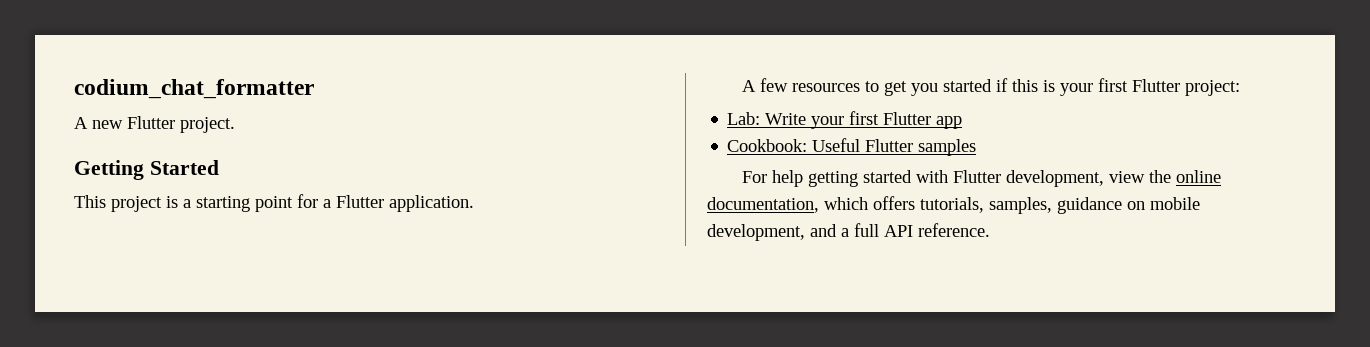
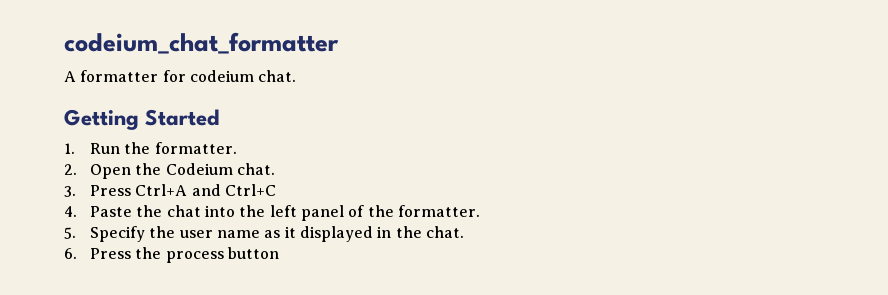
[74,79,314,99] [74,116,235,133] [74,160,219,180] [74,194,474,212] [741,78,1240,96] [727,111,963,129] [727,138,977,156] [741,170,1221,187] [707,196,1200,214] [707,223,990,241] codium_chat_formatter // A new Flutter project. // Getting Started // This project is a starting point for a Flutter application. // A few resources to get you started if this is your first Flutter project: // Lab: Write your first Flutter app // Cookbook: Useful Flutter samples // For help getting started with Flutter development, view the online documentation, which offers tutorials, samples, guidance on mobile development, and a full API reference. -> [64,32,339,54] [64,70,297,82] [64,109,221,130] [64,142,237,154] [64,163,275,179] [64,184,276,197] [64,205,480,221] [64,226,464,242] [64,247,279,263] codeium_chat_formatter // A formatter for codeium chat. // Getting Started // 1. Run the formatter. // 2. Open the Codeium chat. // 3. Press Ctrl+A and Ctrl+C // 4. Paste the chat into the left panel of the formatter. // 5. Specify the user name as it displayed in the chat. // 6. Press the process button

